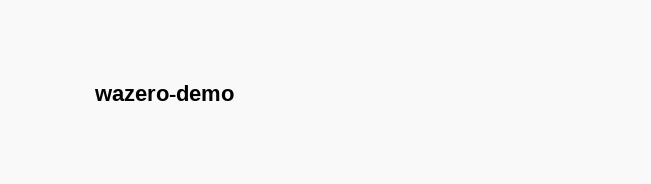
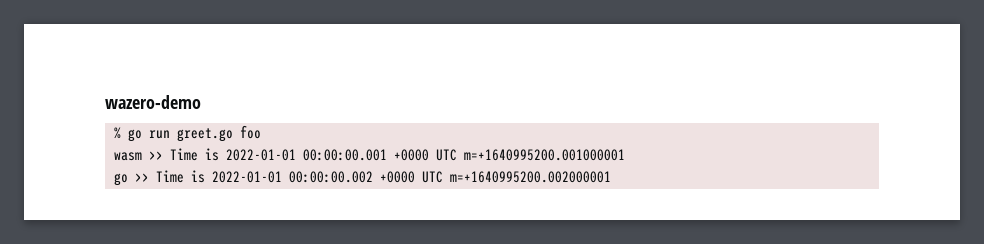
(234, 93) none -> [114,125,261,142] [114,148,625,161] [114,170,611,186] // % go run greet.go foo // wasm >> Time is 2022-01-01 00:00:00.001 +0000 UTC m=+1640995200.001000001 // go >> Time is 2022-01-01 00:00:00.002 +0000 UTC m=+1640995200.002000001

